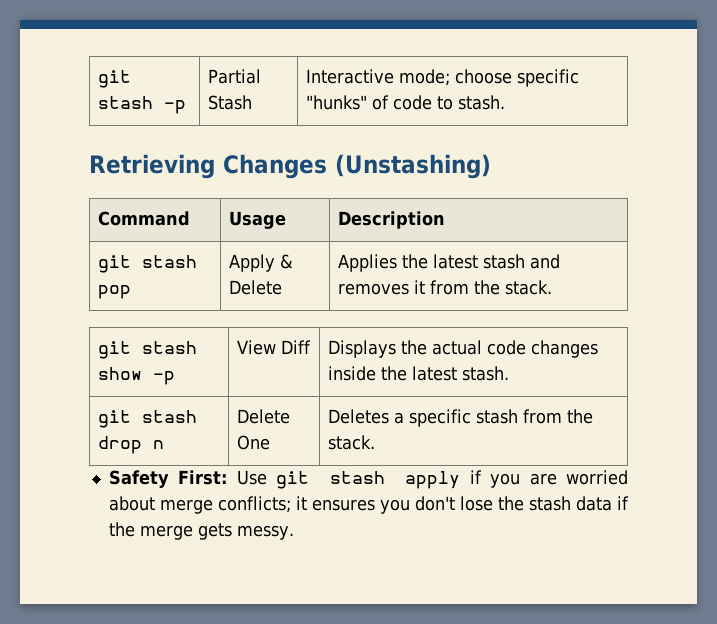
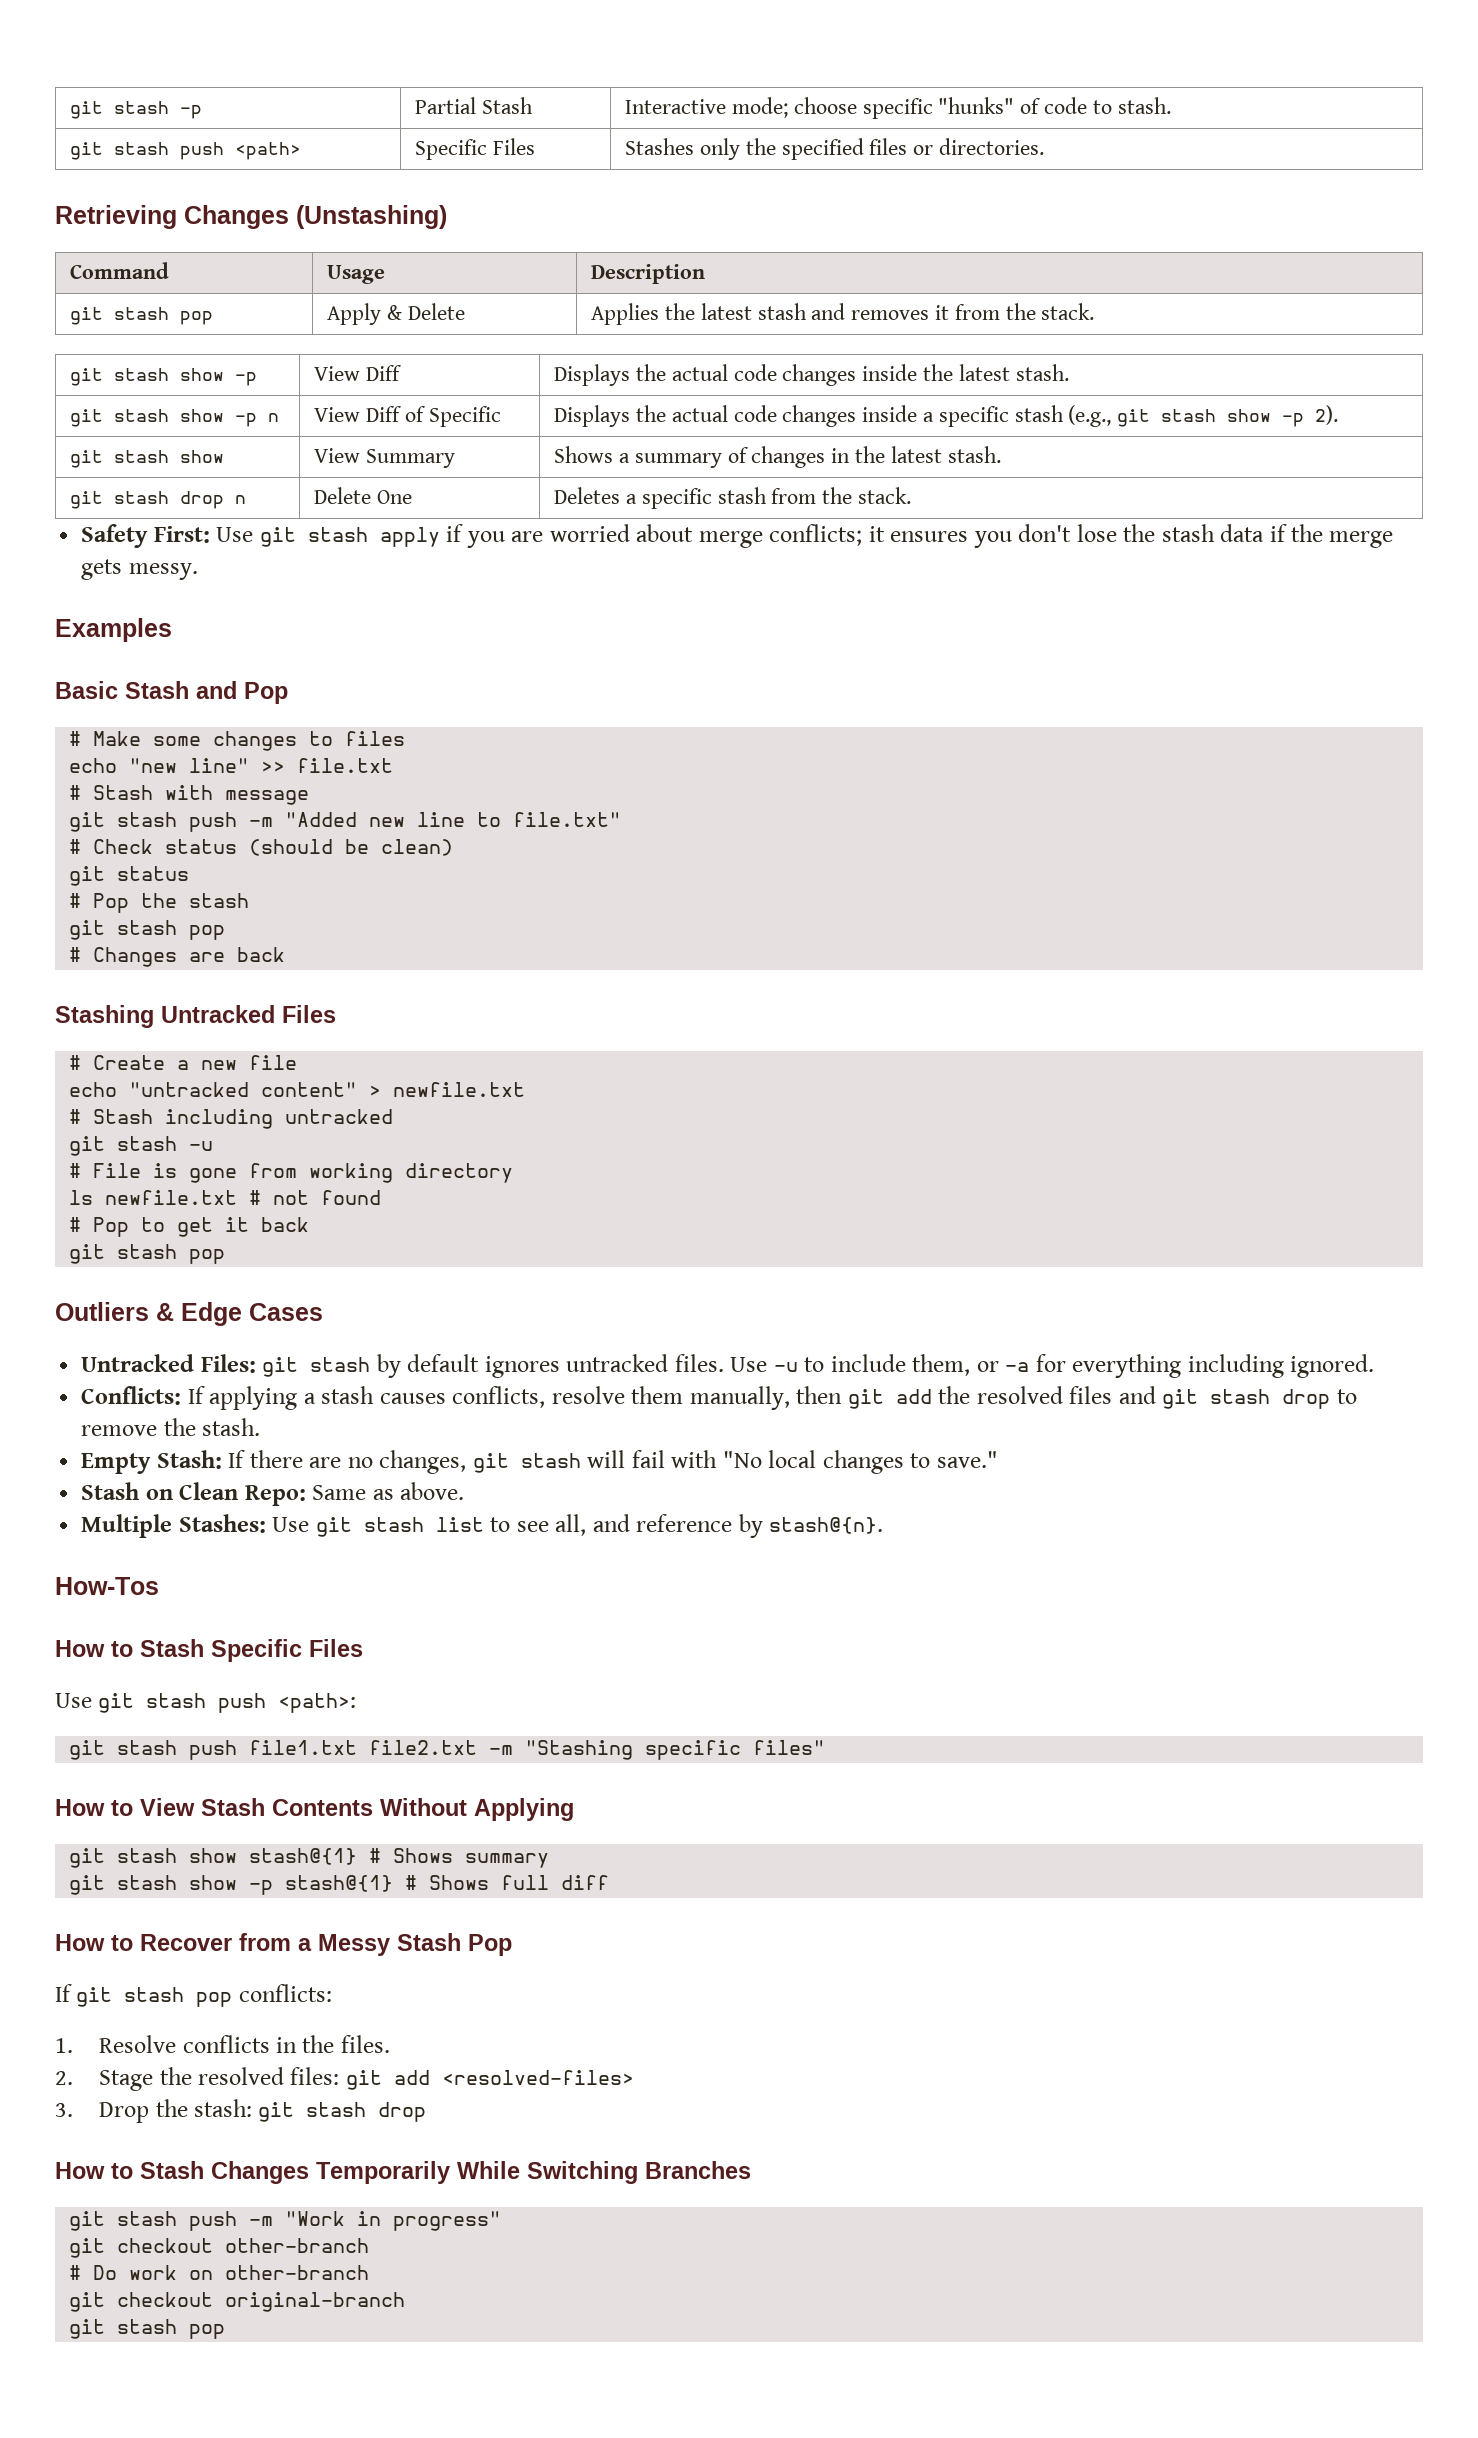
(505, 102) none -> [70,142,302,160] [415,138,535,160] [625,138,1044,160] // git stash push <path> | Specific Files | Stashes only the specified files or directories.
(509, 373) none -> [70,409,280,427] [314,406,501,427] [554,405,1339,427] [70,450,225,468] [314,448,455,468] [554,446,1001,468] // git stash show -p n | View Diff of Specific | Displays the actual code changes inside a specific stash (e.g., git stash show -p 2). // git stash show | View Summary | Shows a summary of changes in the latest stash.
(294, 532) none -> [55,618,172,642] [55,681,288,704] [69,731,406,751] [69,758,394,773] [69,785,310,805] [69,812,622,832] [69,839,454,856] [69,866,190,886] [69,893,250,913] [69,920,226,940] [69,947,286,967] [55,1005,336,1028] [69,1055,298,1070] [69,1082,526,1097] [69,1109,394,1129] [69,1136,214,1156] [69,1163,514,1183] [69,1190,382,1205] [69,1217,310,1237] [69,1244,226,1264] [55,1302,323,1326] [81,1354,1375,1378] [81,1386,1357,1410] [81,1418,261,1436] [81,1450,998,1474] [81,1482,465,1506] [81,1514,884,1538] [55,1577,159,1595] [55,1639,363,1662] [55,1693,357,1713] [69,1740,826,1760] [55,1798,574,1821] [69,1848,550,1868] [69,1875,610,1895] [55,1933,512,1956] [55,1984,332,2007] [55,2035,390,2053] [55,2067,634,2091] [55,2099,427,2123] [55,2161,751,2184] [69,2211,502,2231] [69,2238,370,2258] [69,2265,370,2280] [69,2292,406,2312] [69,2319,226,2339] // Examples // Basic Stash and Pop // # Make some changes to files // echo "new line" >> file.txt // # Stash with message // git stash push -m "Added new line to file.txt" // # Check status (should be clean) // git status // # Pop the stash // git stash pop // # Changes are back // Stashing Untracked Files // # Create a new file // echo "untracked content" > newfile.txt // # Stash including untracked // git stash -u // # File is gone from working directory // ls newfile.txt # not found // # Pop to get it back // git stash pop // Outliers & Edge Cases // Untracked Files: git stash by default ignores untracked files. Use -u to include them, or -a for everything including ignored. // Conflicts: If applying a stash causes conflicts, resolve them manually, then git add the resolved files and git stash drop to remove the stash. // Empty Stash: If there are no changes, git stash will fail with "No local changes to save." // Stash on Clean Repo: Same as above. // Multiple Stashes: Use git stash list to see all, and reference by stash@{n}. // How-Tos // How to Stash Specific Files // Use git stash push <path>: // git stash push file1.txt file2.txt -m "Stashing specific files" // How to View Stash Contents Without Applying // git stash show stash@{1} # Shows summary // git stash show -p stash@{1} # Shows full diff // How to Recover from a Messy Stash Pop // If git stash pop conflicts: // 1. Resolve conflicts in the files. // 2. Stage the resolved files: git add <resolved-files> // 3. Drop the stash: git stash drop // How to Stash Changes Temporarily While Switching Branches // git stash push -m "Work in progress" // git checkout other-branch // # Do work on other-branch // git checkout original-branch // git stash pop

